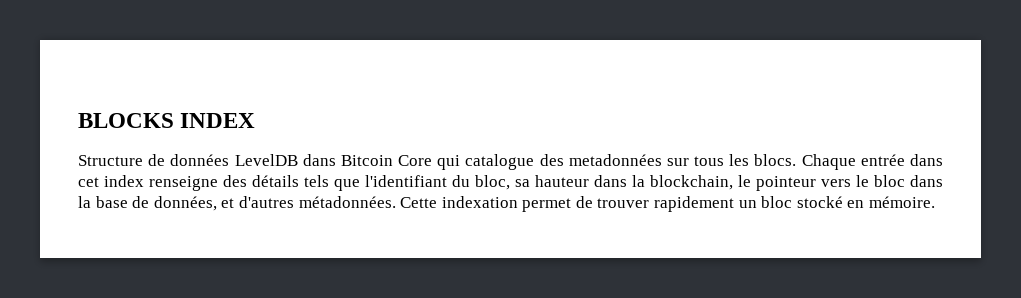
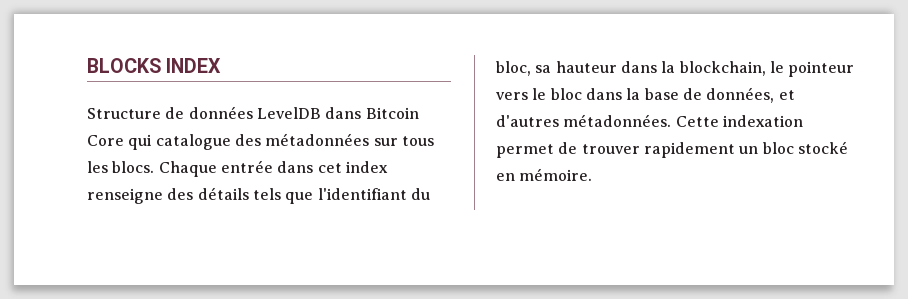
[568,154,662,166] metadonnées -> [265,133,370,146] métadonnées

